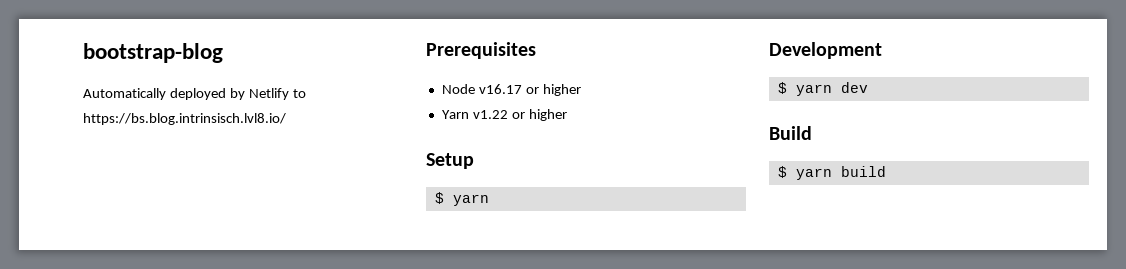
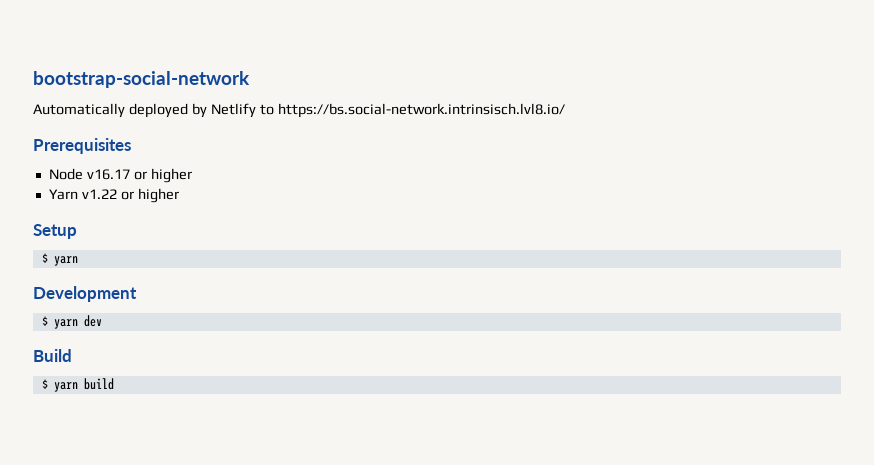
[83,43,223,63] bootstrap-blog -> [33,71,250,88] bootstrap-social-network
[83,113,286,125] https://bs.blog.intrinsisch.lvl8.io/ -> [277,103,565,118] https://bs.social-network.intrinsisch.lvl8.io/

